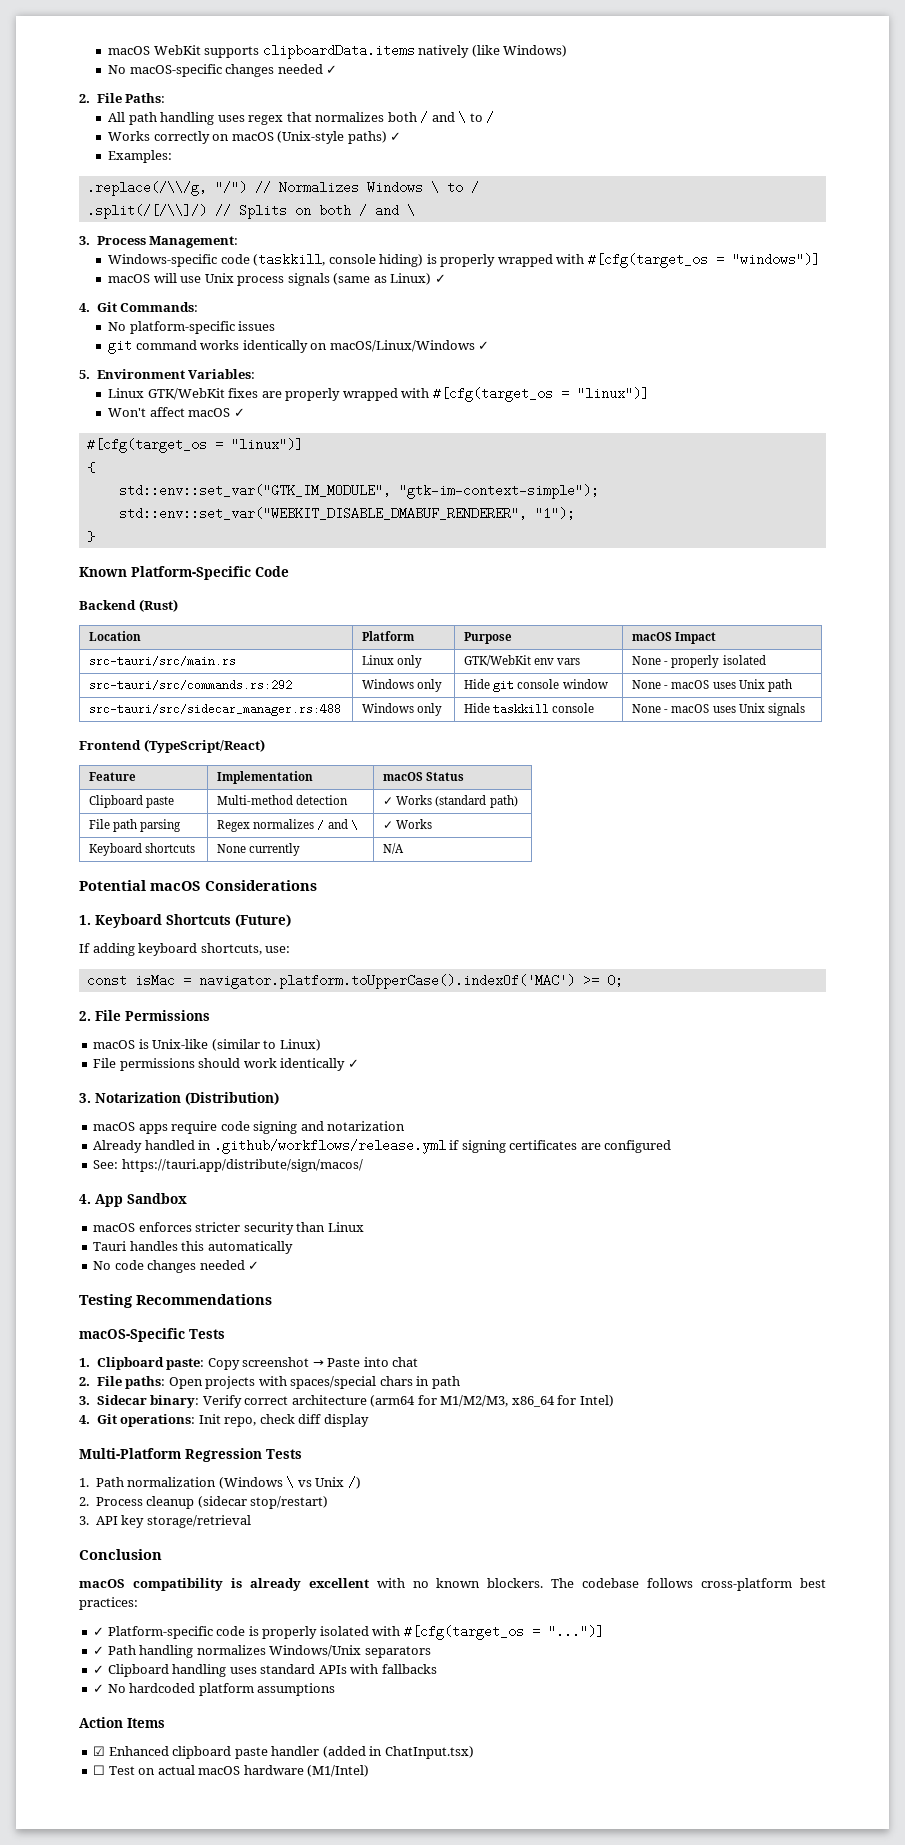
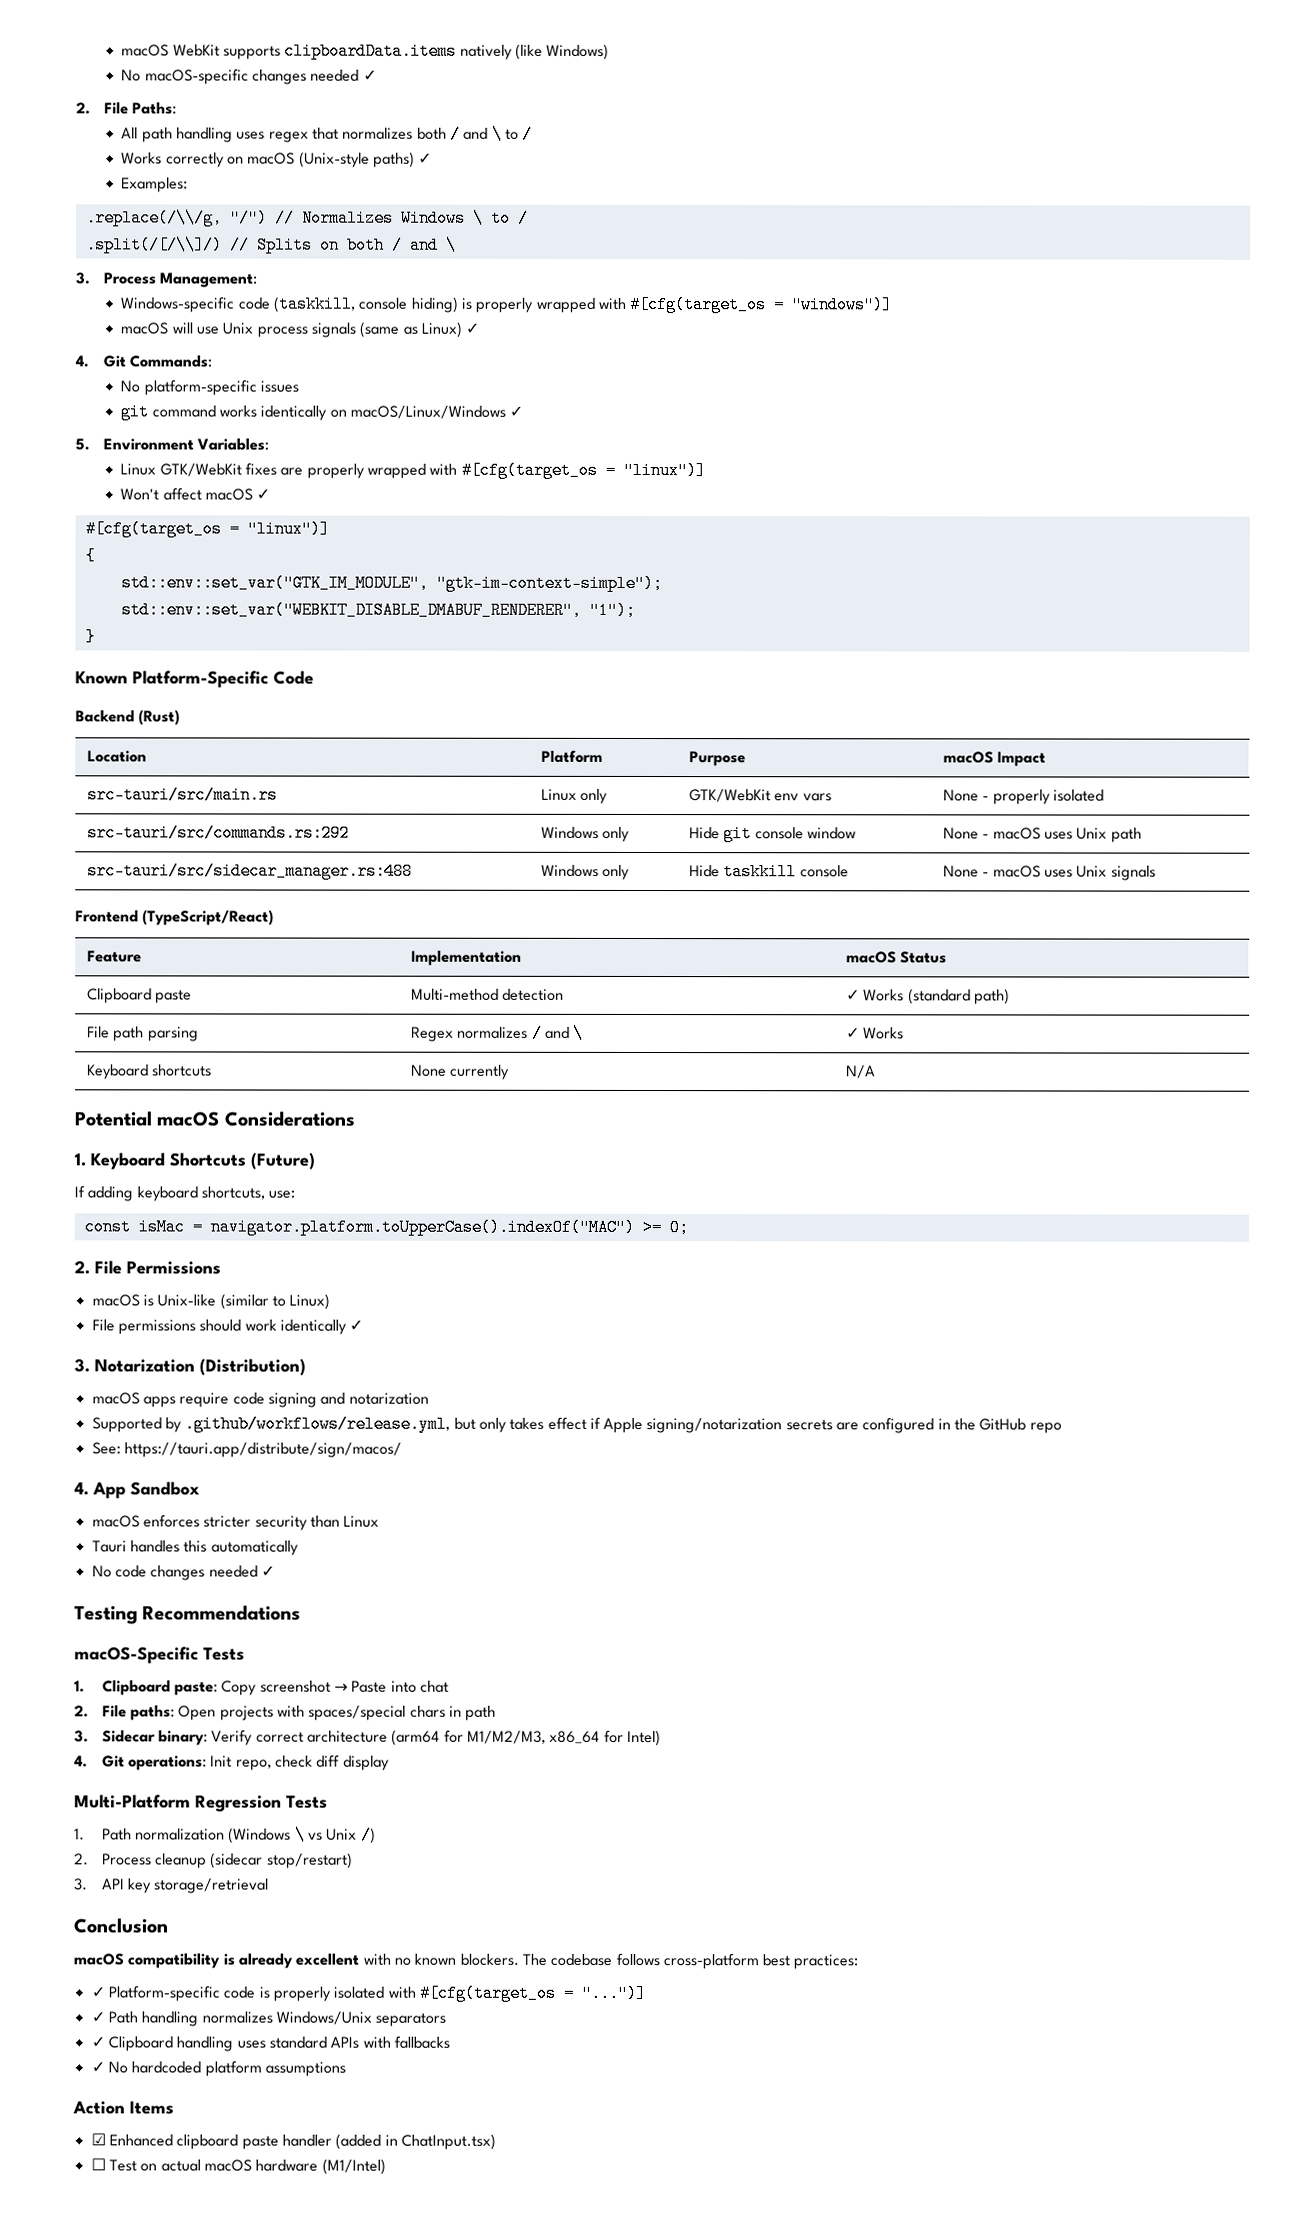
[198,974,575,989] navigator.platform.toUpperCase().indexOf('MAC') -> [209,1218,635,1236] navigator.platform.toUpperCase().indexOf("MAC")
[93,1139,672,1154] Already handled in .github/workflows/release.yml if signing certificates are configured -> [91,1415,1062,1434] Supported by .github/workflows/release.yml, but only takes effect if Apple signing/notarization secrets are configured in the GitHub repo

